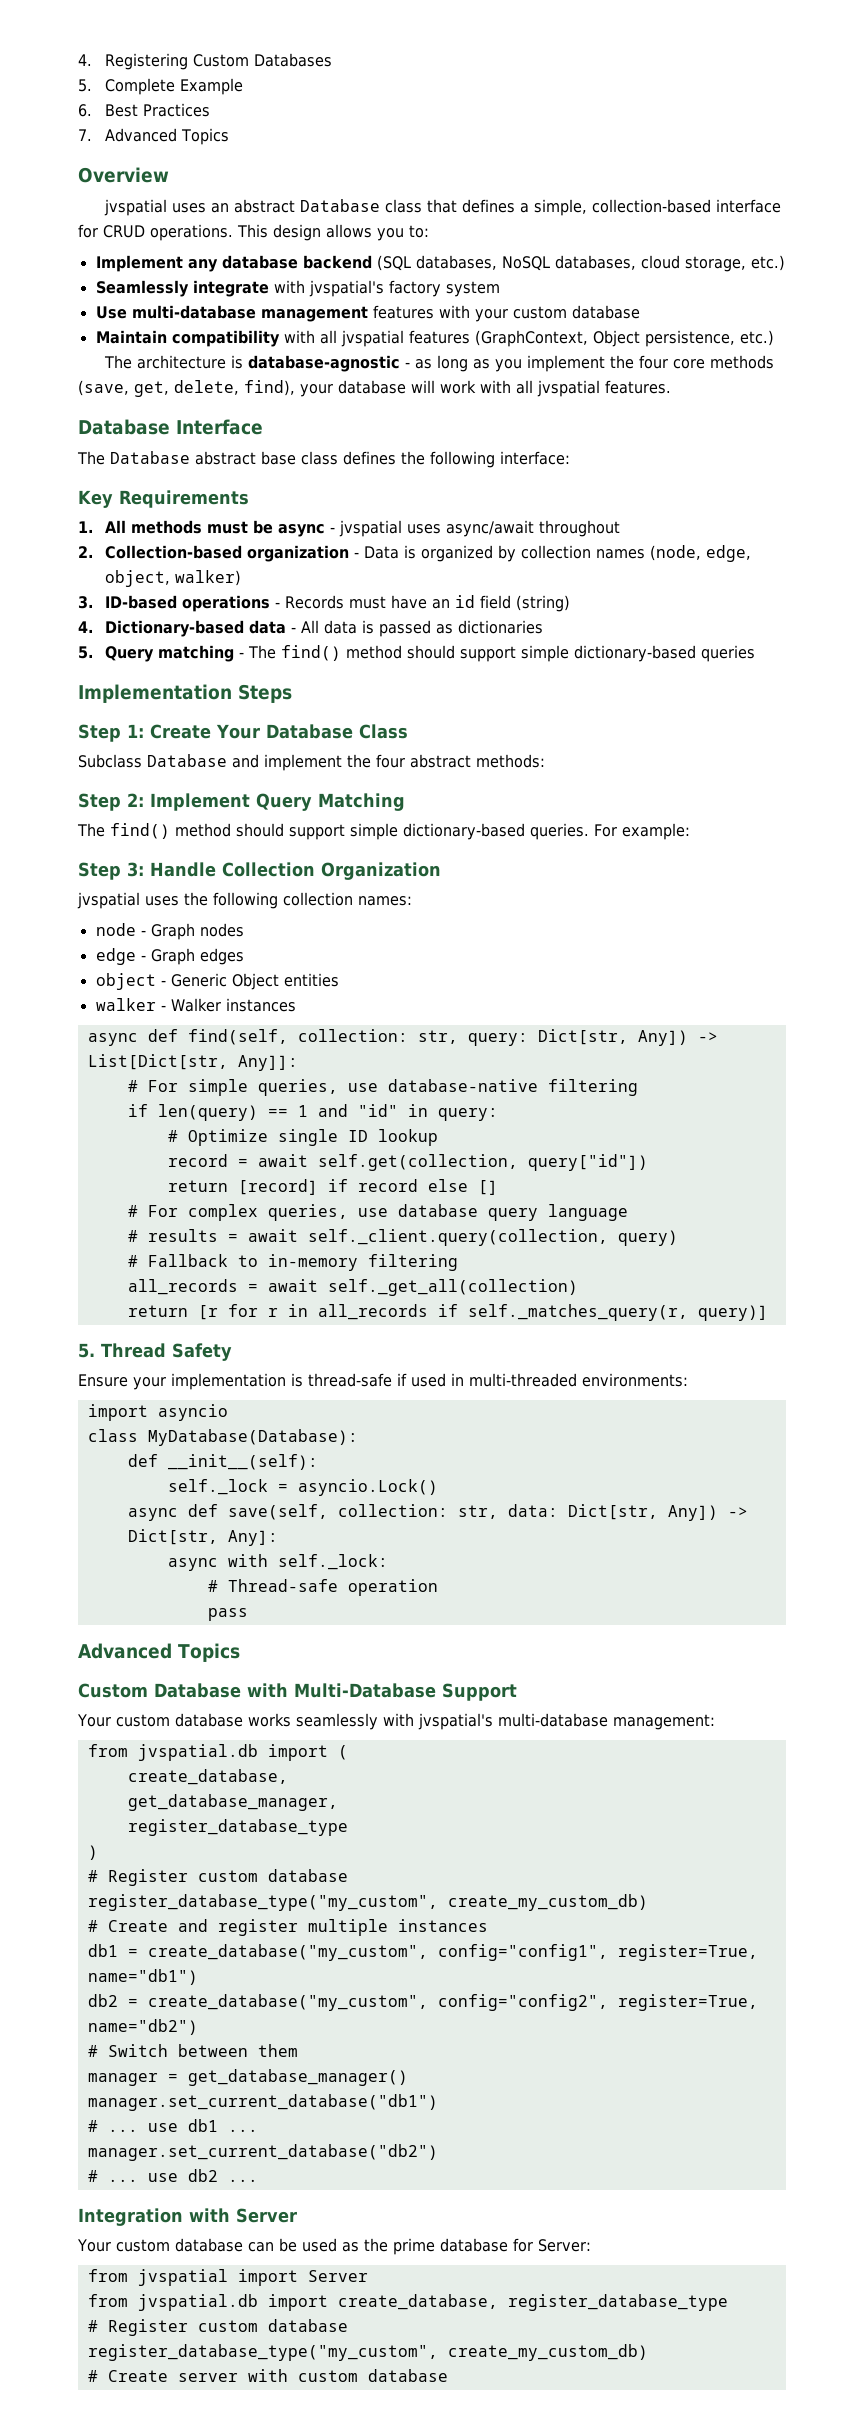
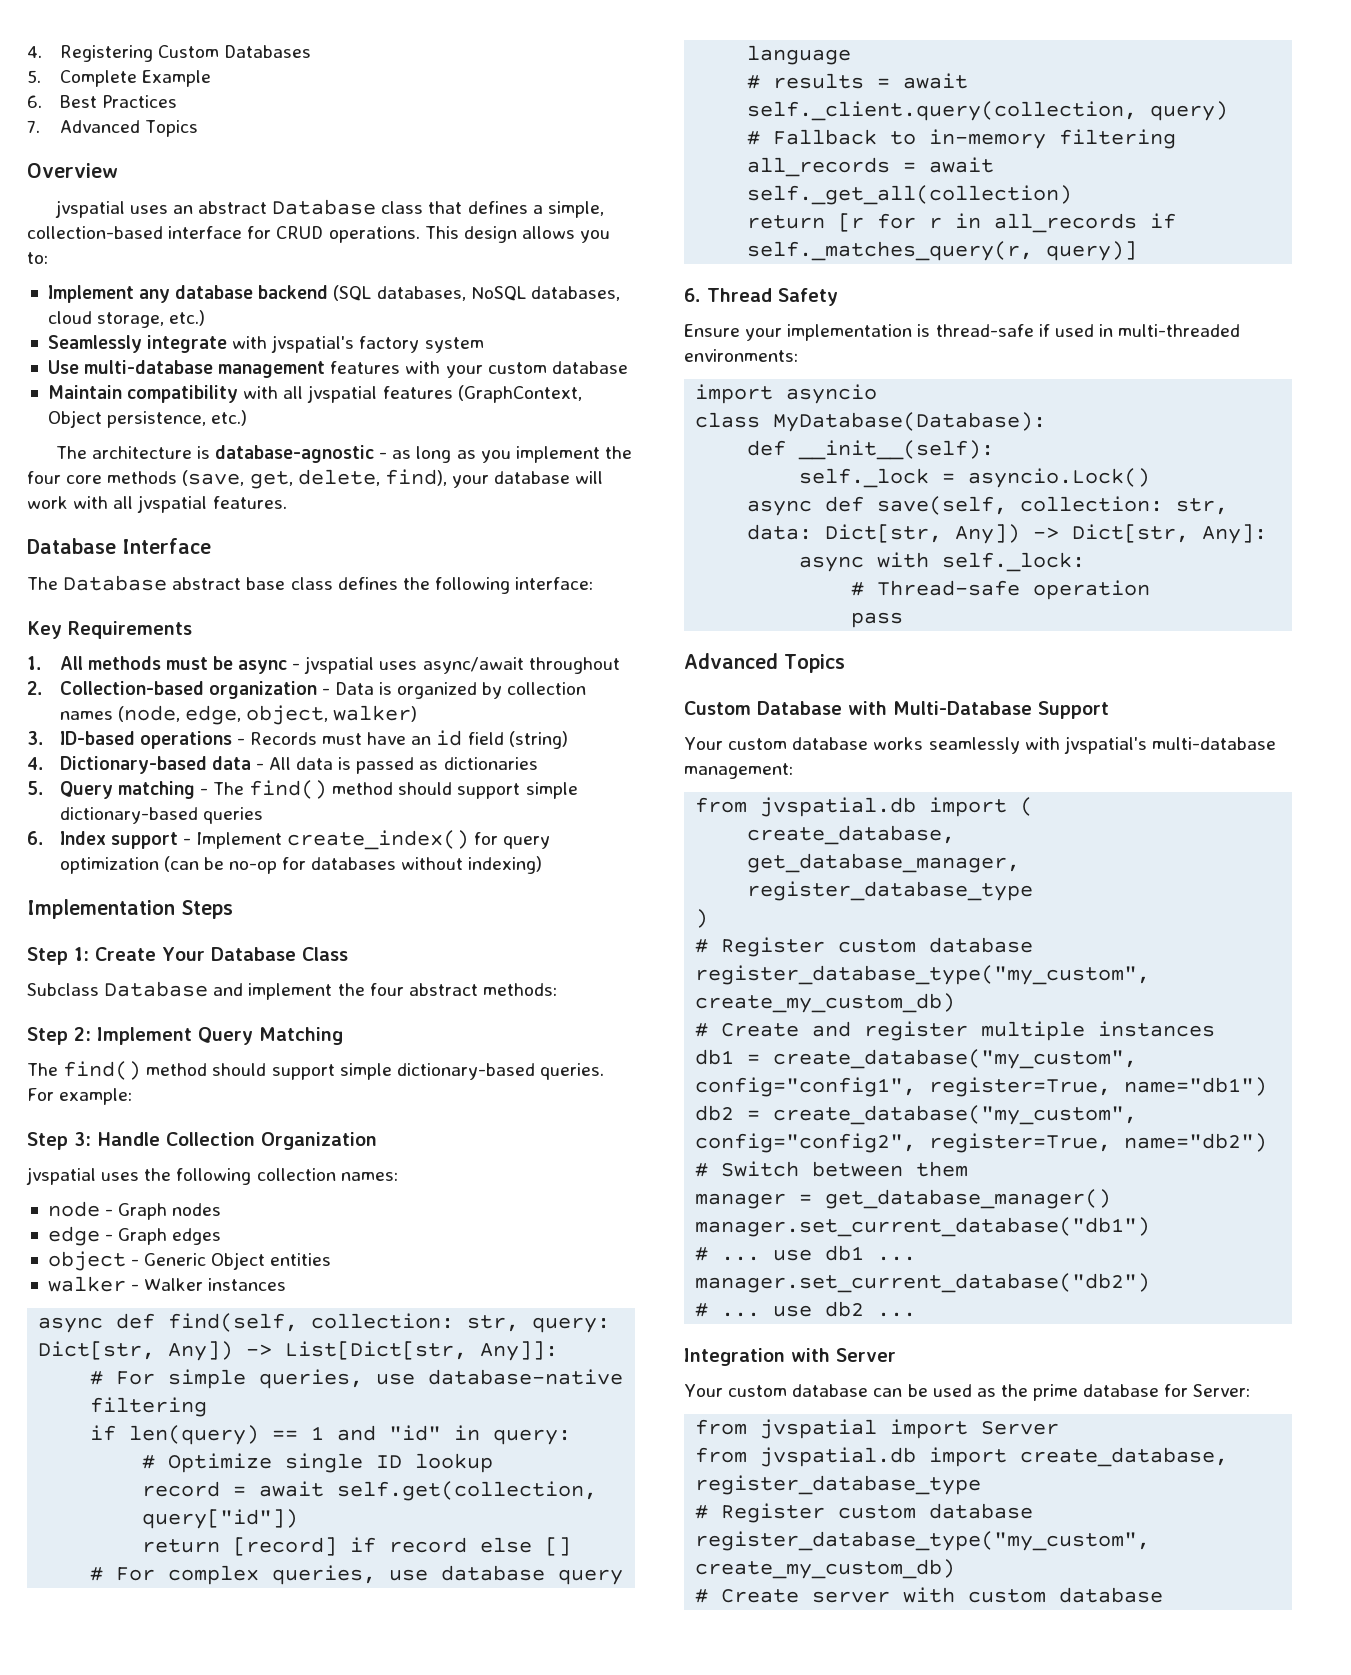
(756, 653) none -> [27,830,551,850] [59,856,543,874] // 6. Index support - Implement create_index() for query optimization (can be no-op for databases without indexing)
[78,1343,95,1358] 5. -> [684,288,701,302] 6.

